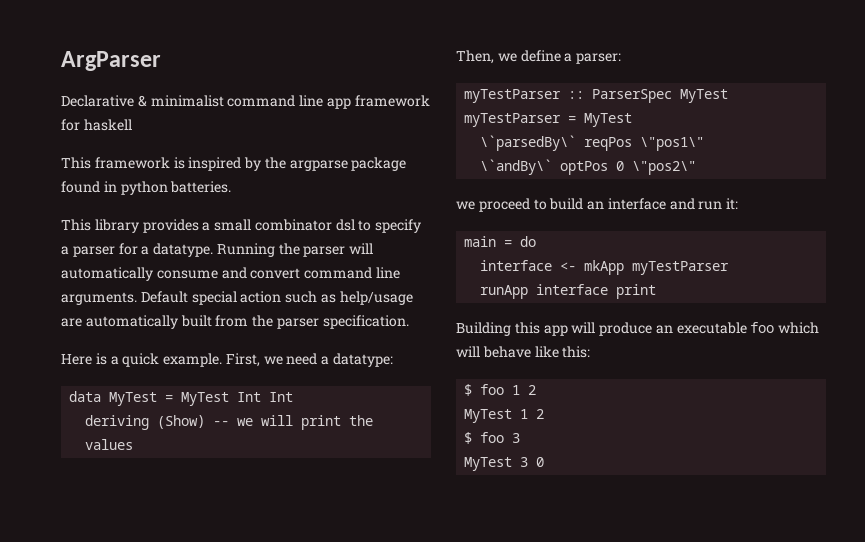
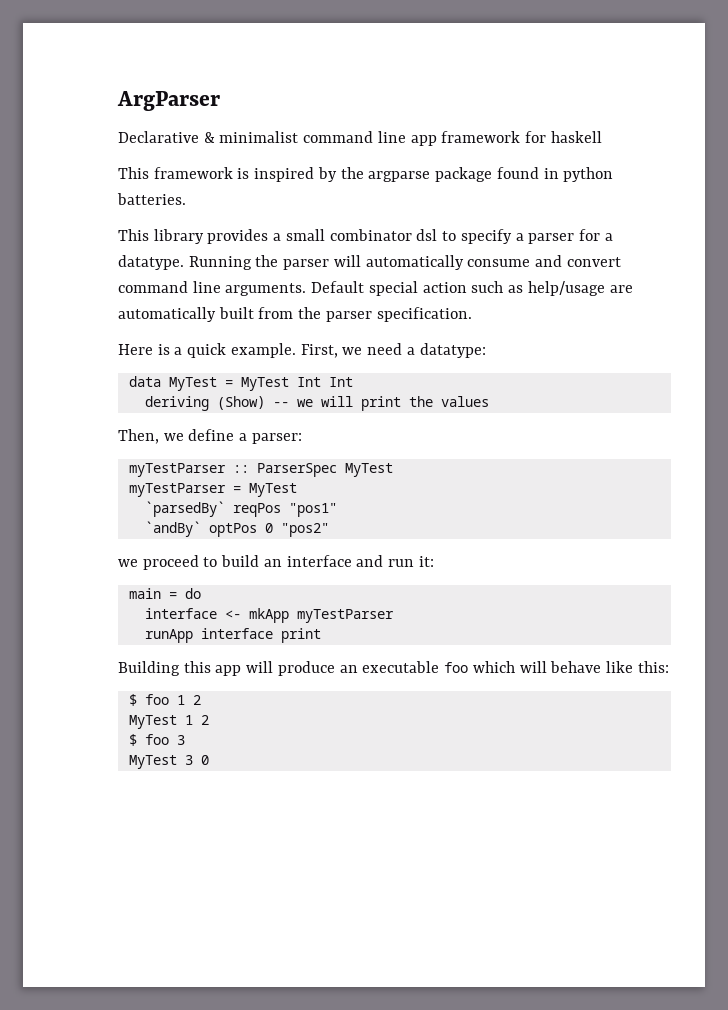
[480,135,705,151] [480,159,553,175] \`parsedBy\` reqPos \"pos1\" // \`andBy\` -> [144,501,337,517] [144,521,201,537] `parsedBy` reqPos "pos1" // `andBy`
[632,161,697,175] \"pos2\" -> [280,523,329,537] "pos2"

